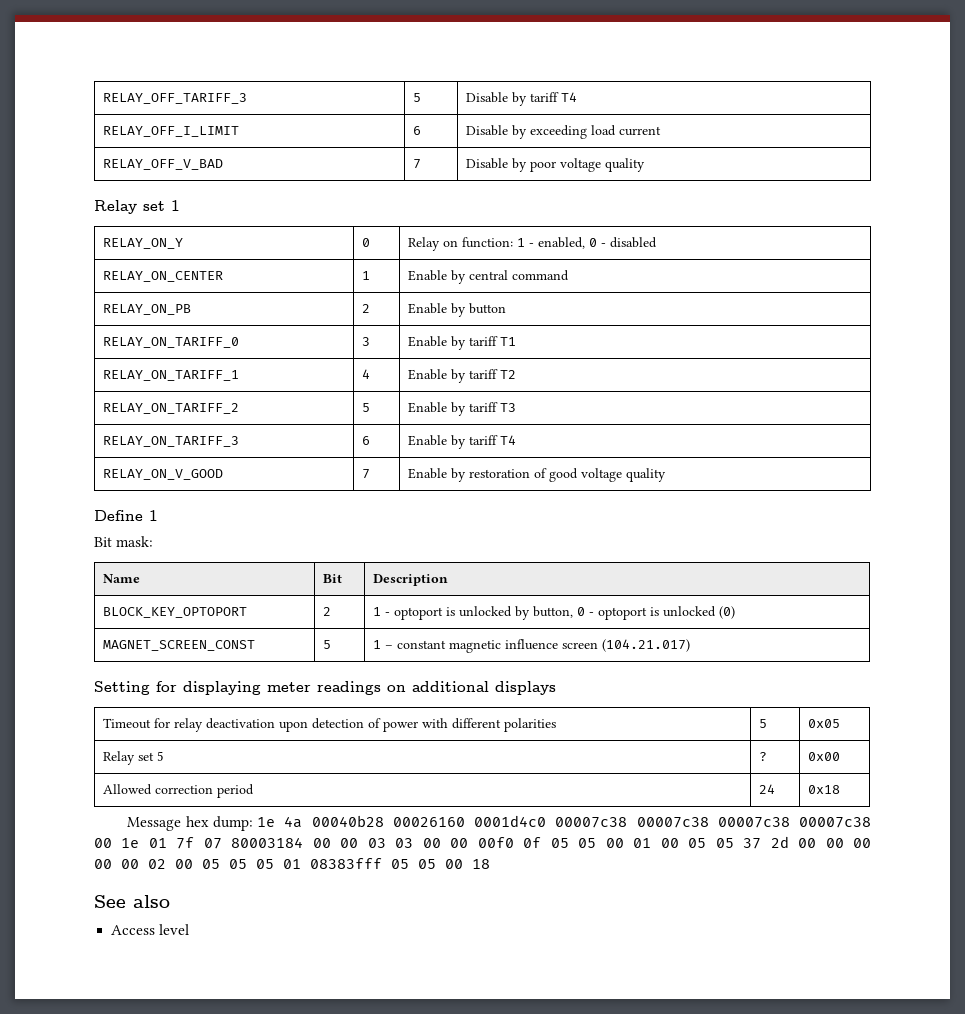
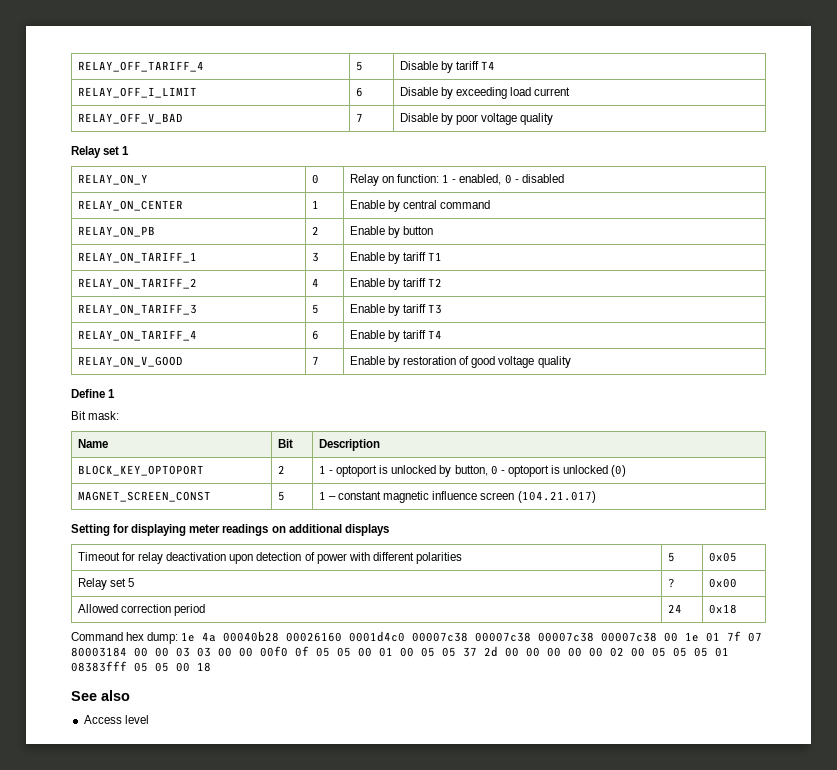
[103,93,248,104] RELAY_OFF_TARIFF_3 -> [77,61,204,72] RELAY_OFF_TARIFF_4
[103,337,240,348] RELAY_ON_TARIFF_0 -> [77,252,197,263] RELAY_ON_TARIFF_1
[103,370,240,381] RELAY_ON_TARIFF_1 -> [77,278,197,289] RELAY_ON_TARIFF_2
[103,403,240,414] RELAY_ON_TARIFF_2 -> [77,304,197,315] RELAY_ON_TARIFF_3
[103,436,240,447] RELAY_ON_TARIFF_3 -> [77,330,197,341] RELAY_ON_TARIFF_4
[127,817,182,831] Message -> [71,632,123,641] Command

